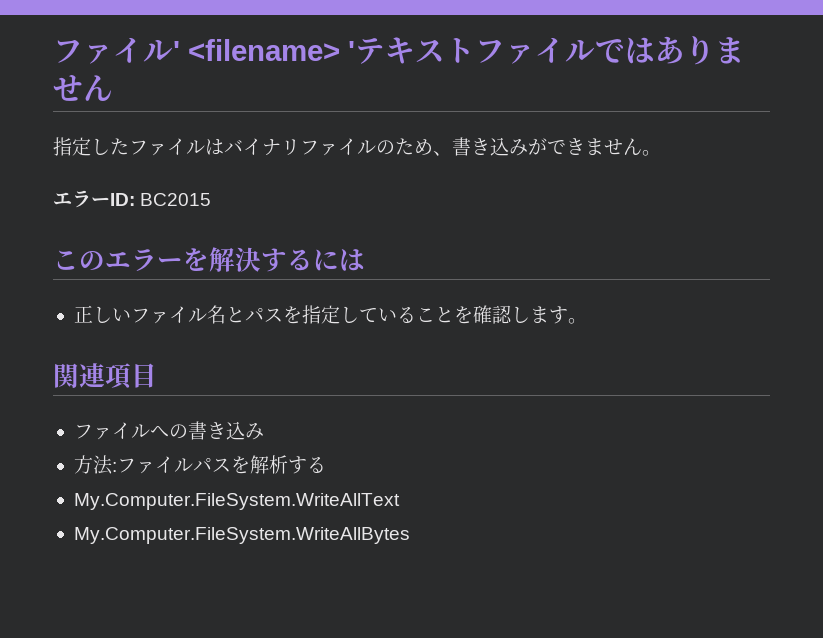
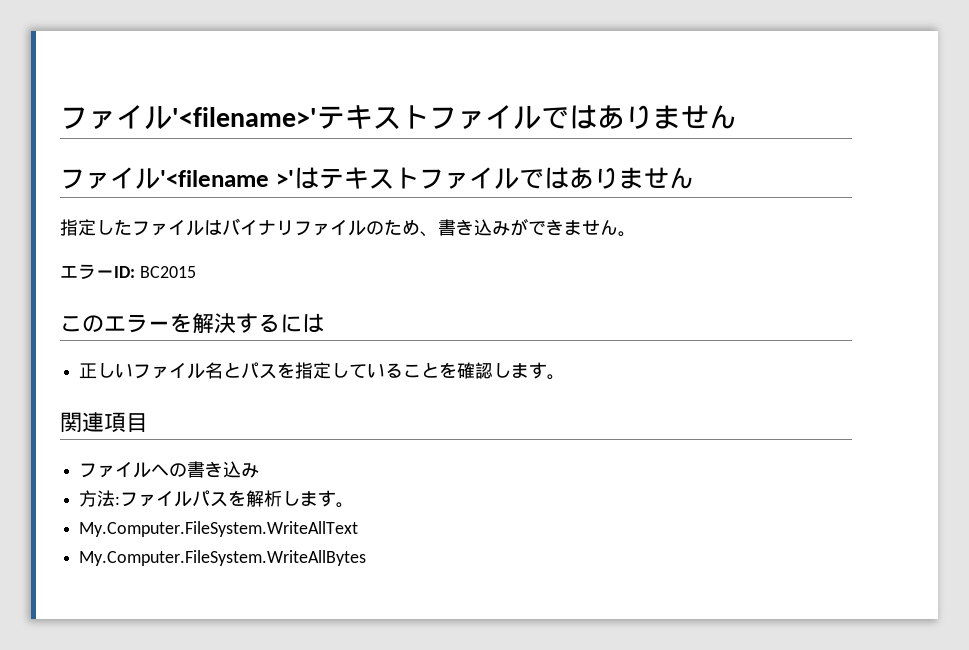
[53,37,355,64] ファイル' <filename> ' -> [60,105,737,130] [60,167,319,189] ファイル'<filename>'テキストファイルではありません // ファイル'<filename >'は
[287,456,326,474] する -> [282,490,355,508] します。

